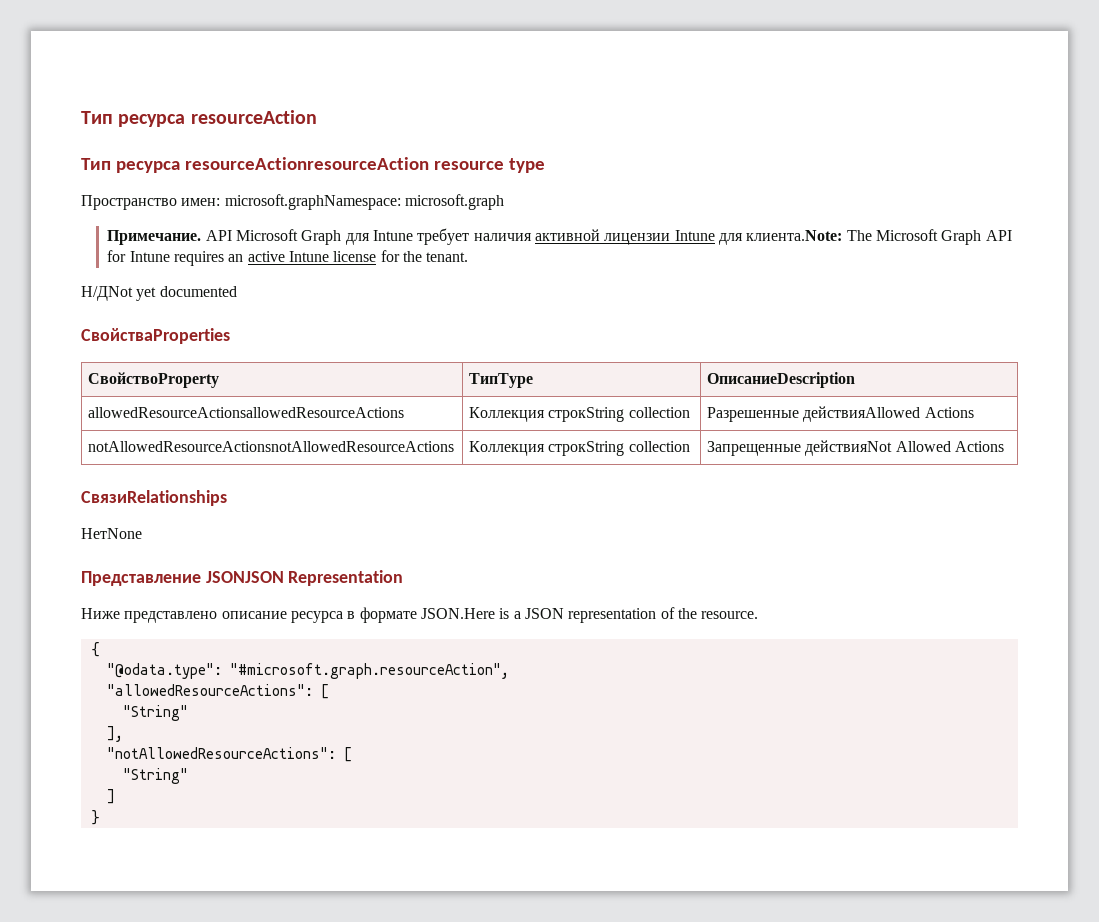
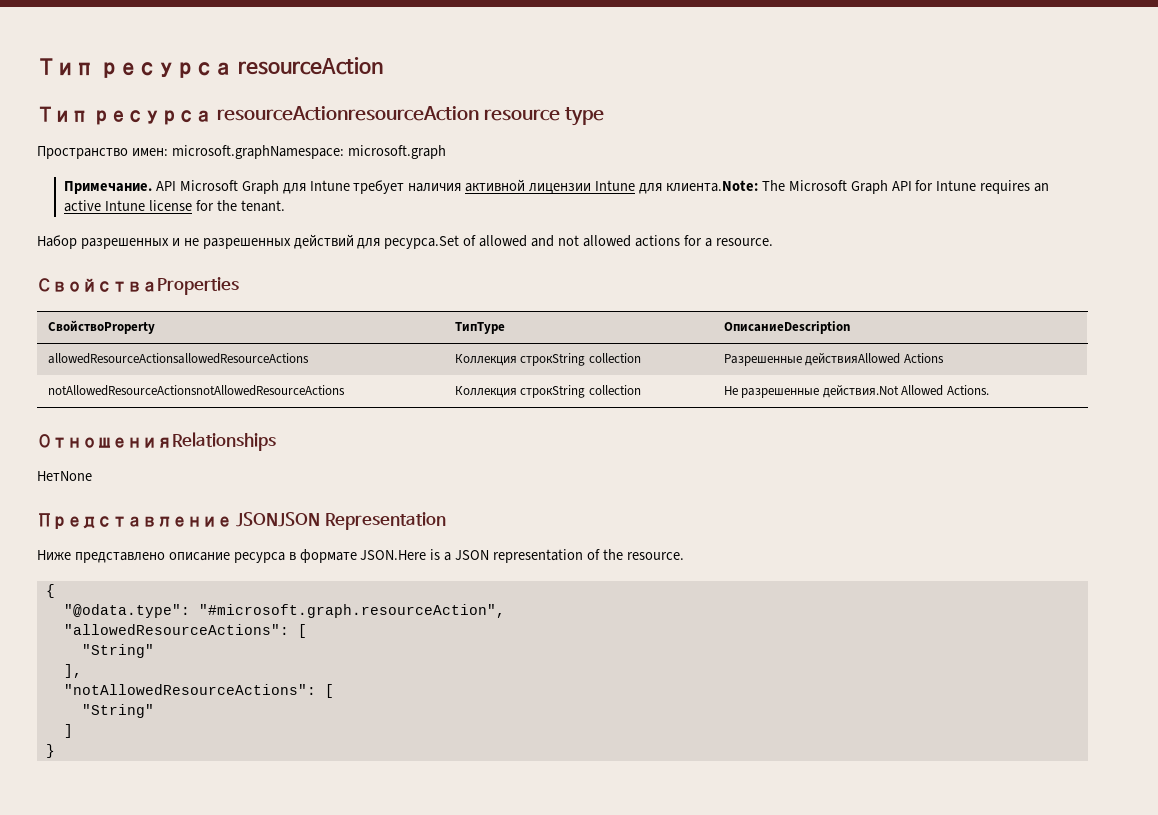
[81,286,237,301] Н/ДNot yet documented -> [37,234,773,249] Набор разрешенных и не разрешенных действий для ресурса.Set of allowed and not allowed actions for a resource.
[706,440,1004,456] [81,490,227,506] Запрещенные действияNot Allowed Actions // СвязиRelationships -> [723,385,989,398] [37,432,276,451] Не разрешенные действия.Not Allowed Actions. // ОтношенияRelationships

